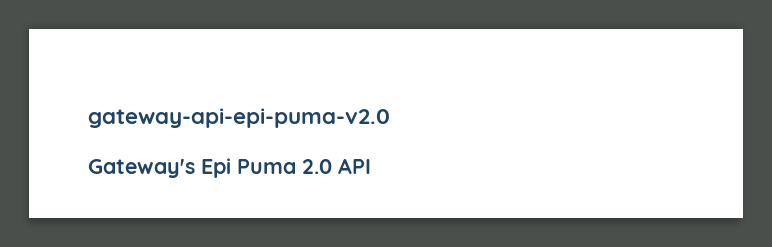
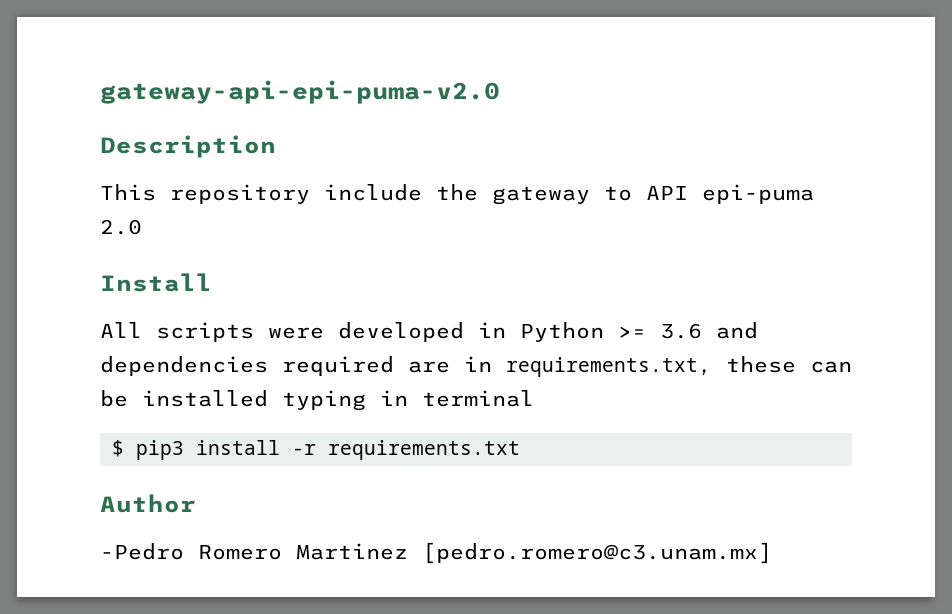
[88,158,371,178] Gateway's Epi Puma 2.0 API -> [100,135,276,158] [100,184,814,205] [100,219,142,235] [100,273,212,292] [100,322,758,342] [100,356,852,377] [100,390,534,411] [112,440,520,460] [100,494,196,513] [100,542,772,564] Description // This repository include the gateway to API epi-puma 2.0 // Install // All scripts were developed in Python >= 3.6 and dependencies required are in requirements.txt, these can be installed typing in terminal // $ pip3 install -r requirements.txt // Author // -Pedro Romero Martinez [pedro.romero@c3.unam.mx]

